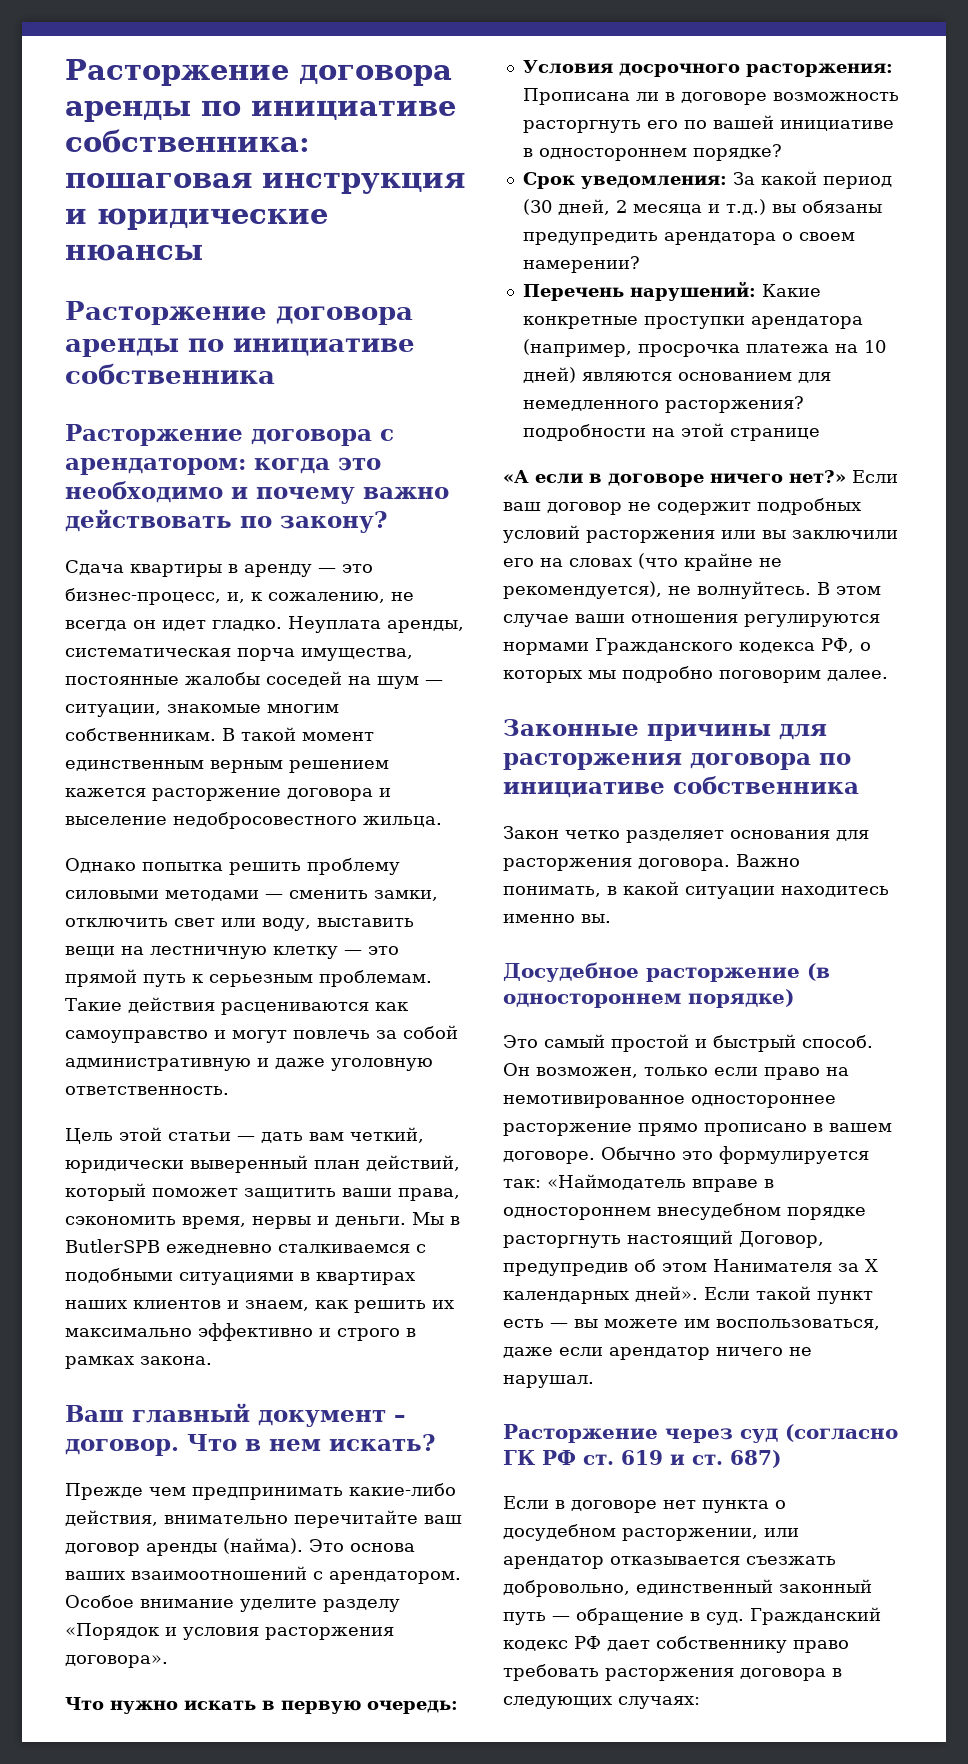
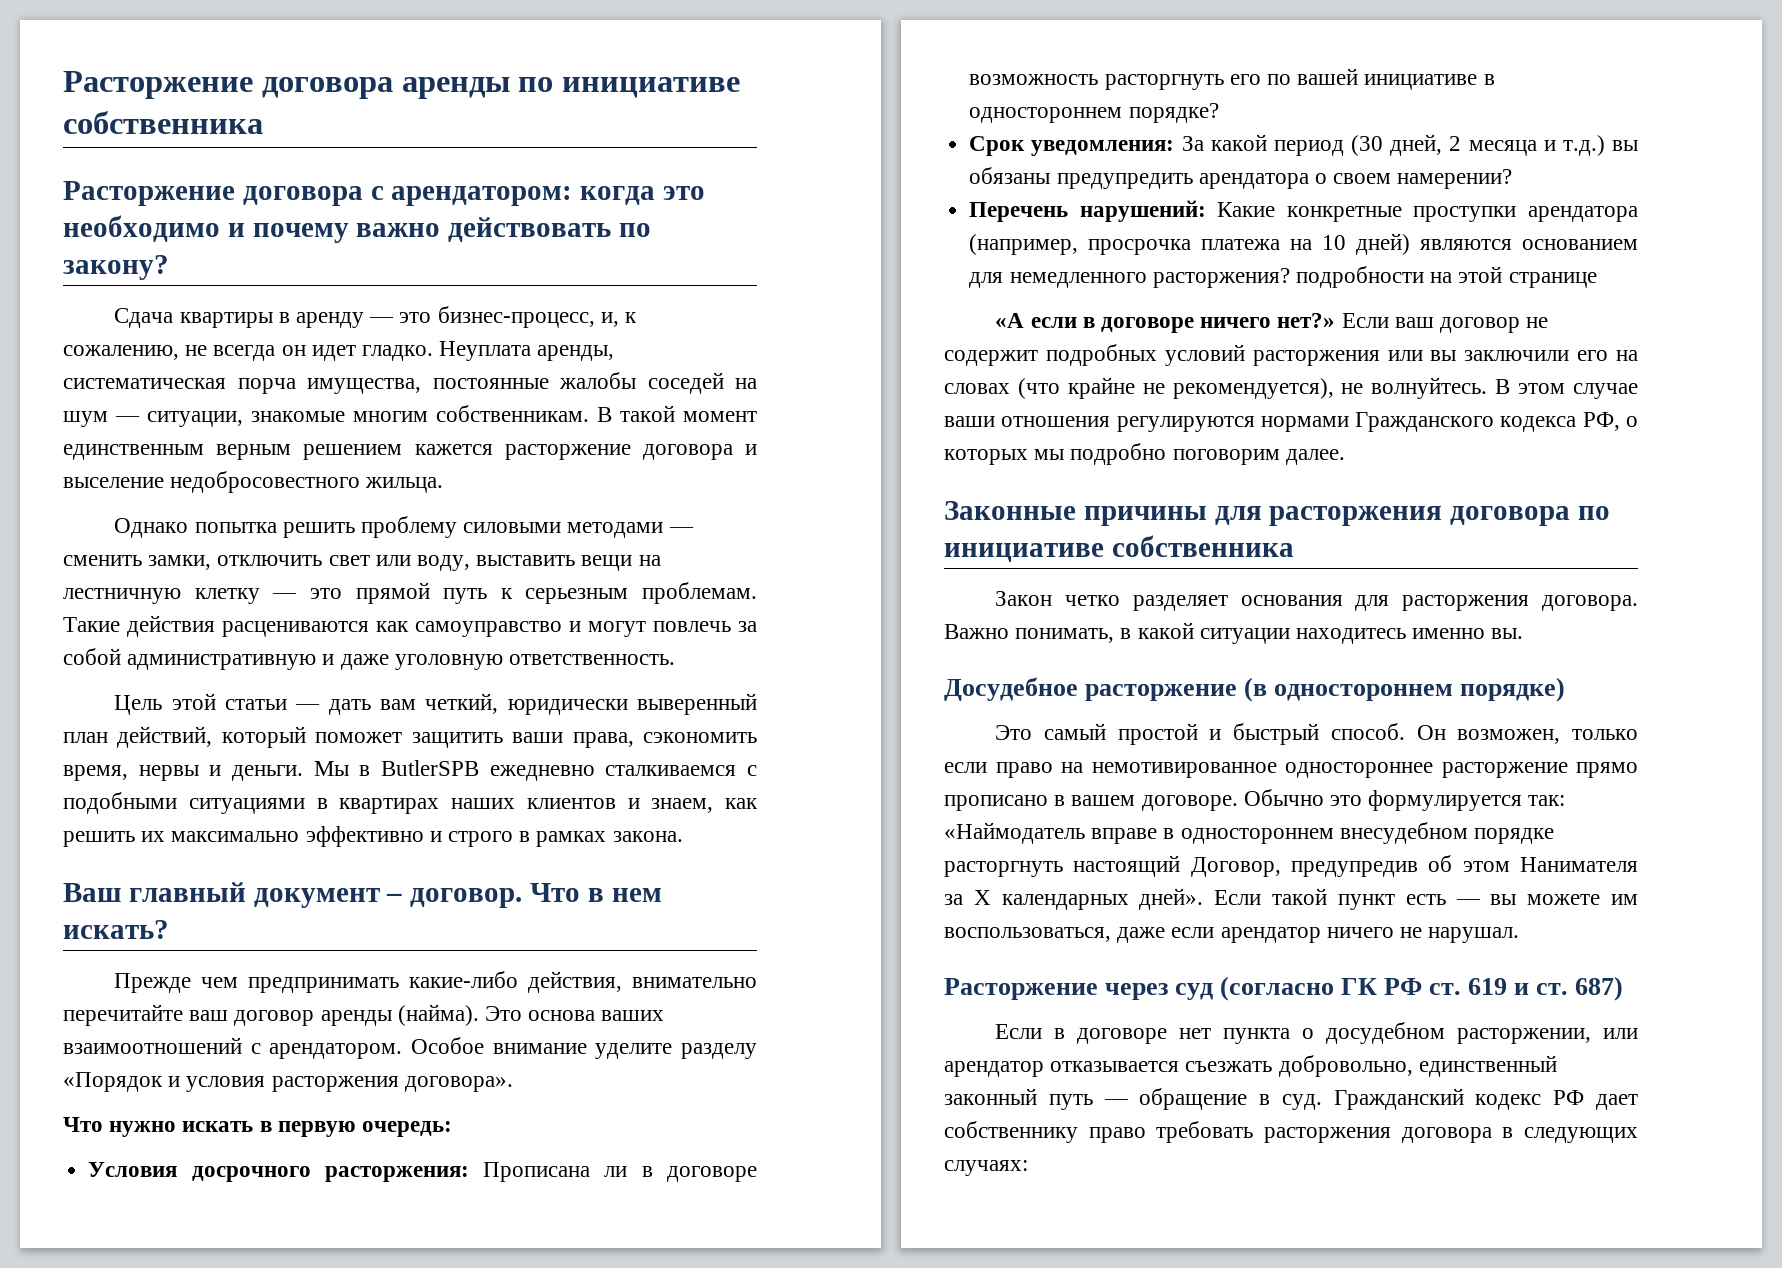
[65,59,452,86] [65,100,456,122] [65,129,310,153] [65,172,465,194] [65,208,328,230] [65,244,203,261] [65,301,413,325] [65,338,415,357] Расторжение договора аренды по инициативе собственника: пошаговая инструкция и юридические нюансы // Расторжение договора аренды по инициативе -> [63,71,741,99] Расторжение договора аренды по инициативе

